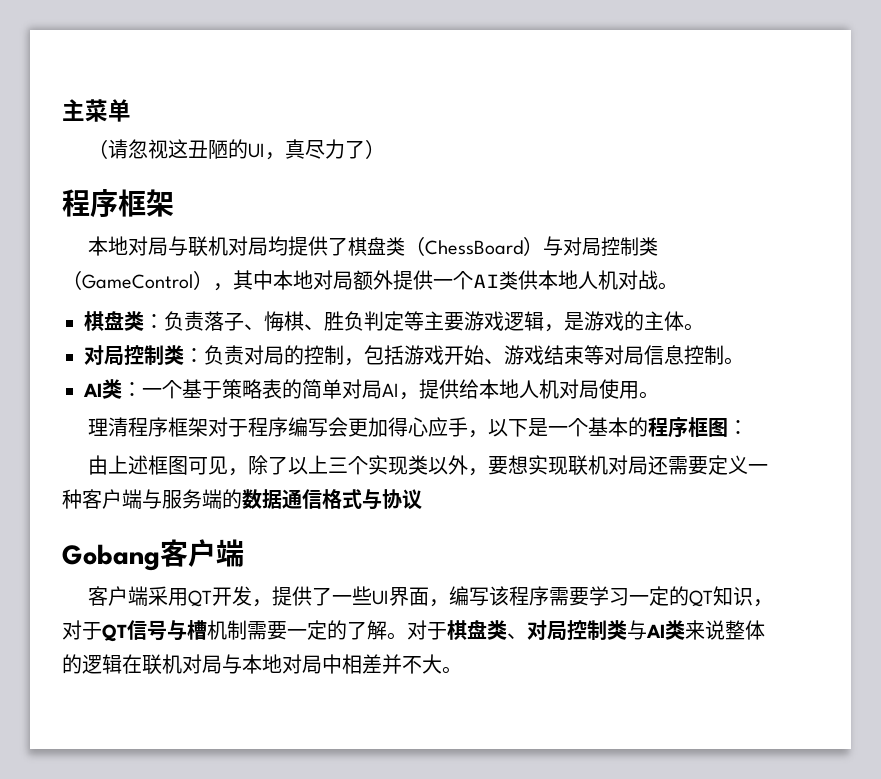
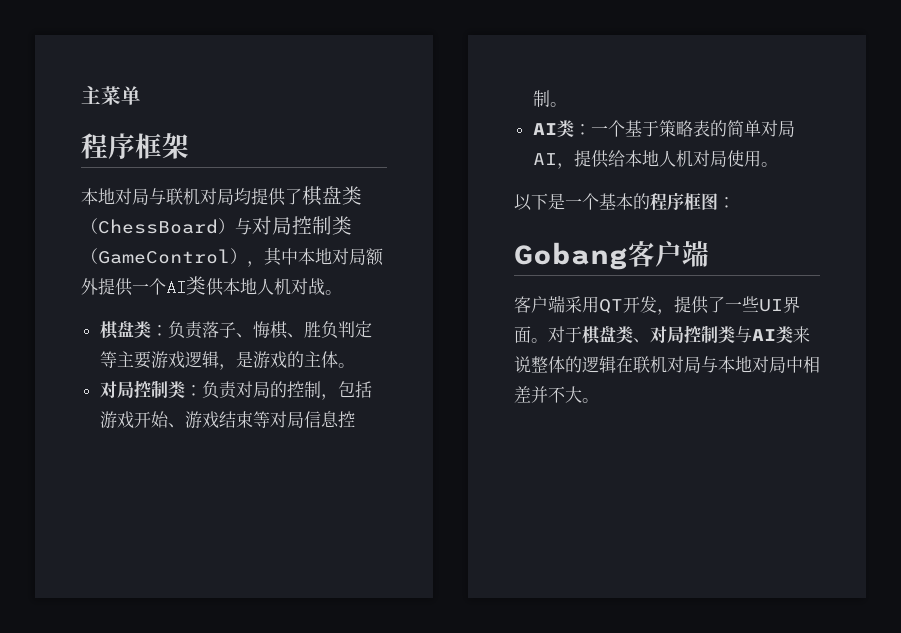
[88,139,386,160] // （请忽视这丑陋的UI，真尽力了） -> (141, 95) none
[88,417,489,438] 理清程序框架对于程序编写会更加得心应手， -> (778, 164) none
[88,455,769,476] [62,489,422,510] // 由上述框图可见，除了以上三个实现类以外，要想实现联机对局还需要定义一种客户端与服务端的数据通信格式与协议 -> (735, 202) none
[429,586,774,607] [62,620,387,642] ，编写该程序需要学习一定的QT知识，对于QT信号与槽机制需要一定的了解 -> (531, 334) none

